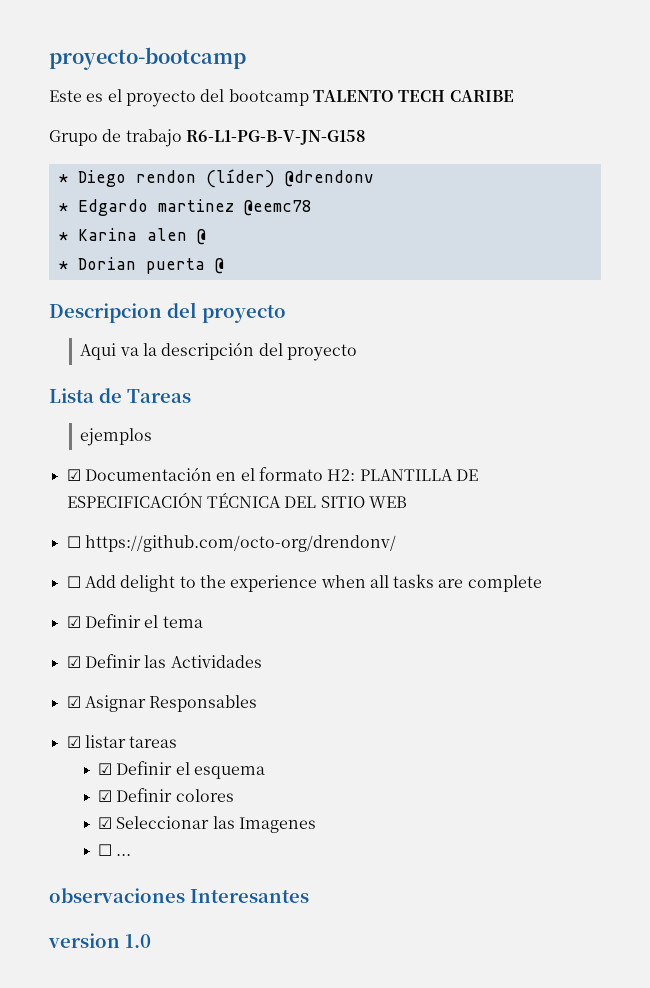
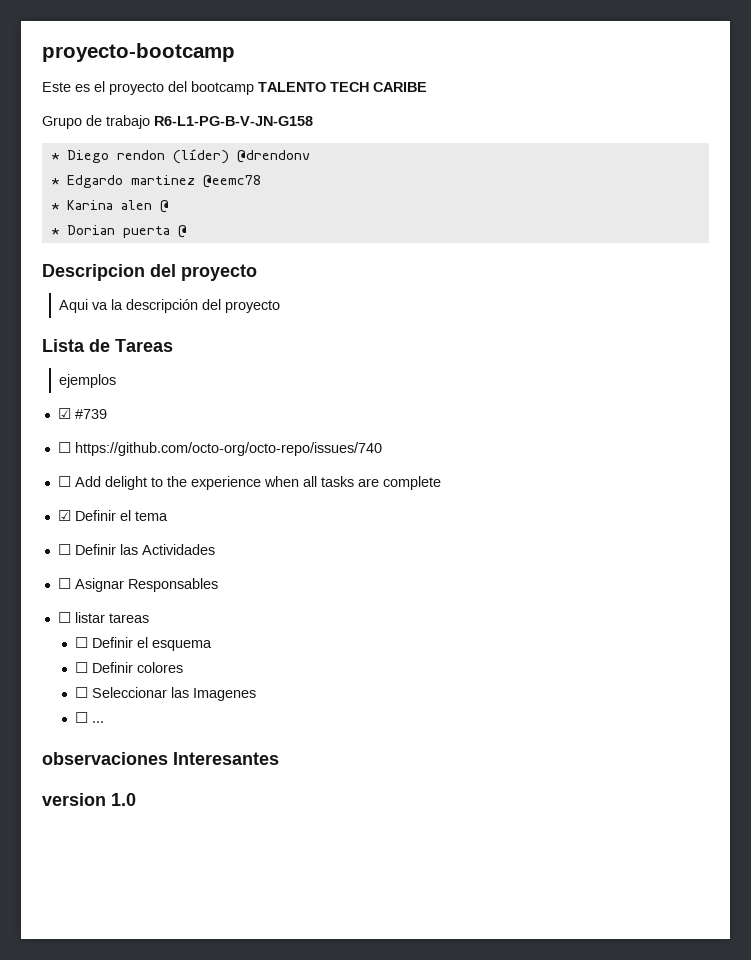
[84,467,478,481] [66,492,407,508] [66,535,396,552] Documentación en el formato H2: PLANTILLA DE ESPECIFICACIÓN TÉCNICA DEL SITIO WEB // ☐ https://github.com/octo-org/drendonv/ -> [74,409,107,419] [57,442,382,456] #739 // ☐ https://github.com/octo-org/octo-repo/issues/740
[66,656,81,668] ☑ -> [57,544,71,555] ☐
[66,696,81,708] ☑ -> [57,578,71,589] ☐
[66,736,81,748] ☑ -> [57,612,71,623] ☐
[98,763,113,775] ☑ -> [75,637,89,648] ☐
[98,790,113,802] ☑ -> [75,662,89,673] ☐
[98,817,113,829] ☑ -> [75,687,89,698] ☐

